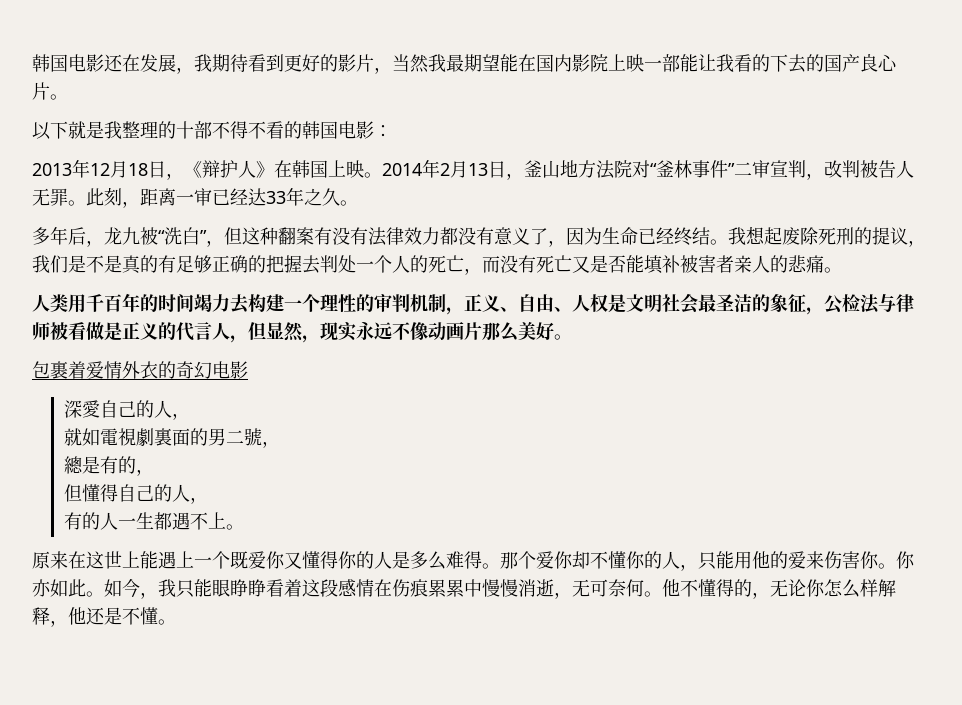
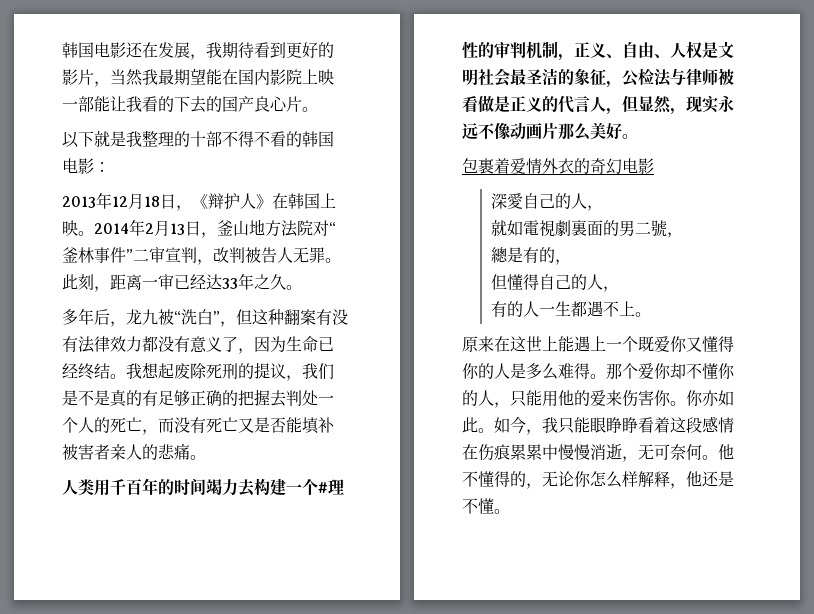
(320, 303) none -> [318,482,328,493] #

